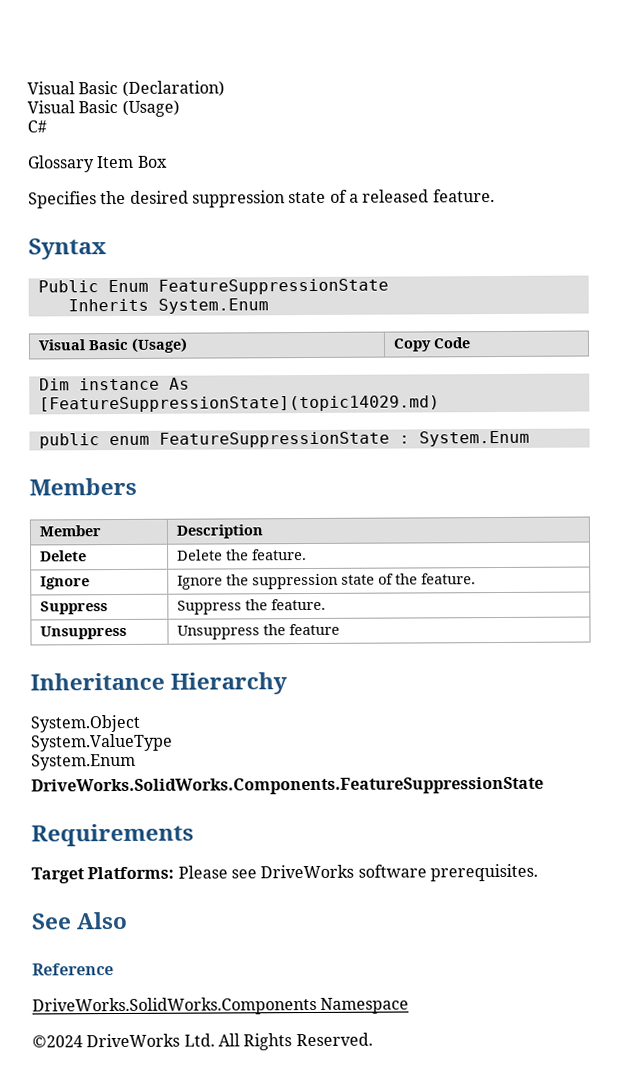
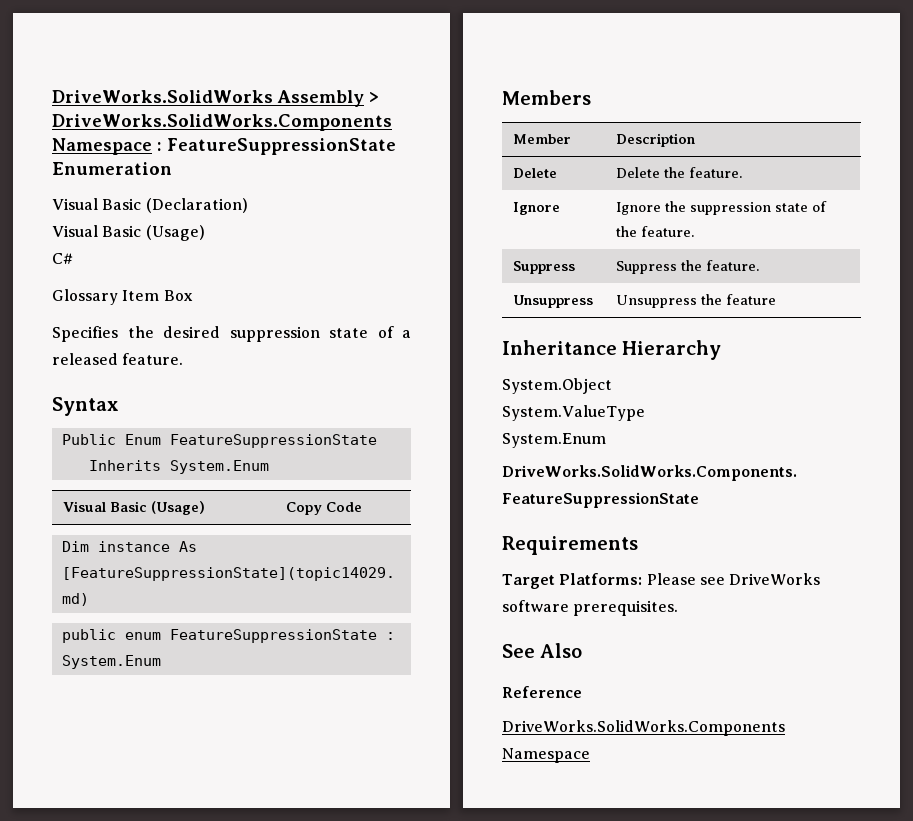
(27, 88) none -> [52,90,379,107] [52,114,392,131] [52,138,396,155] [52,162,172,175] DriveWorks.SolidWorks Assembly > DriveWorks.SolidWorks.Components Namespace : FeatureSuppressionState Enumeration //
[32,1032,373,1051] // ©2024 DriveWorks Ltd. All Rights Reserved. -> (590, 755) none

